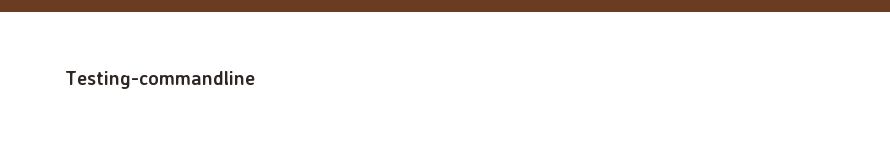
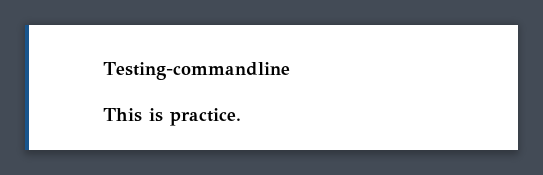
(255, 80) none -> [103,108,241,126] // This is practice.

